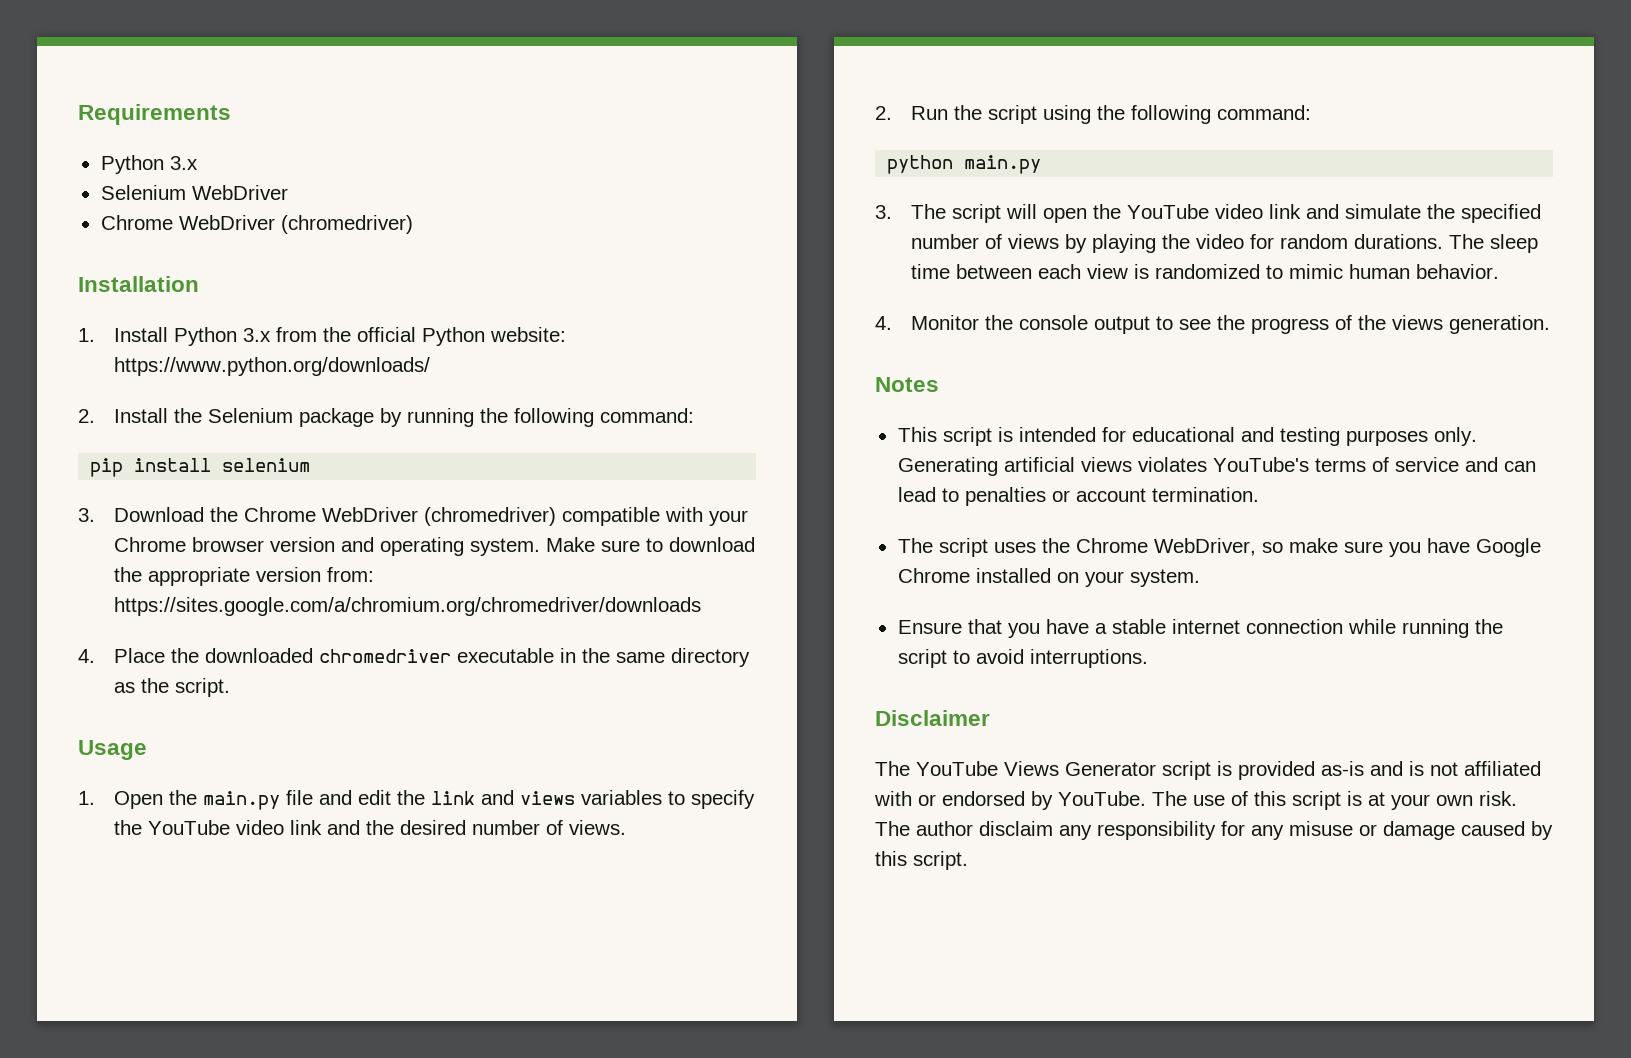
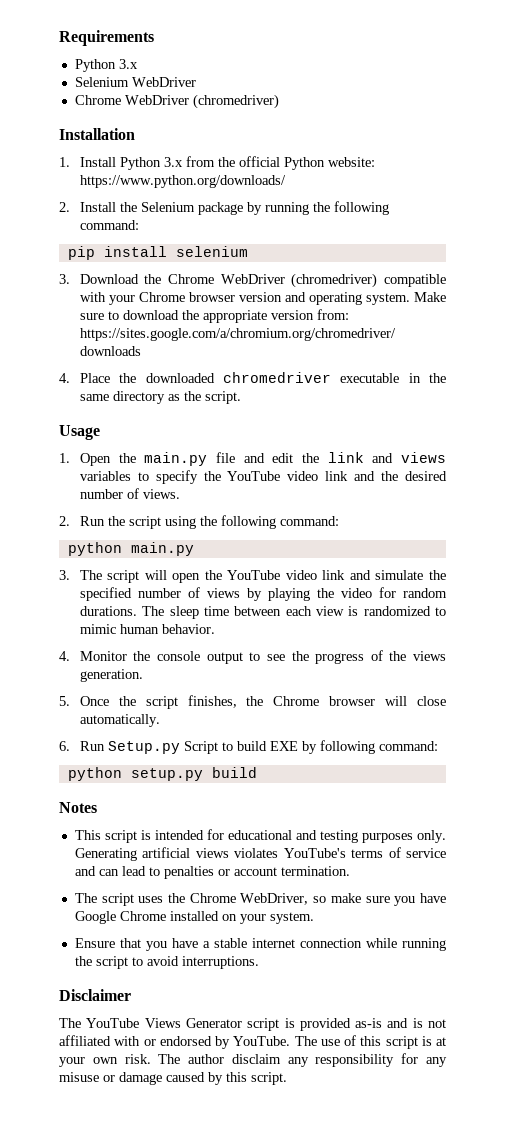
(1550, 324) none -> [59,695,446,709] [79,714,160,727] [59,740,438,754] [67,767,257,781] // 5. Once the script finishes, the Chrome browser will close automatically. // 6. Run Setup.py Script to build EXE by following command: // python setup.py build

